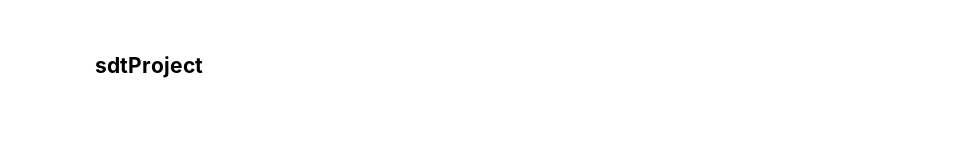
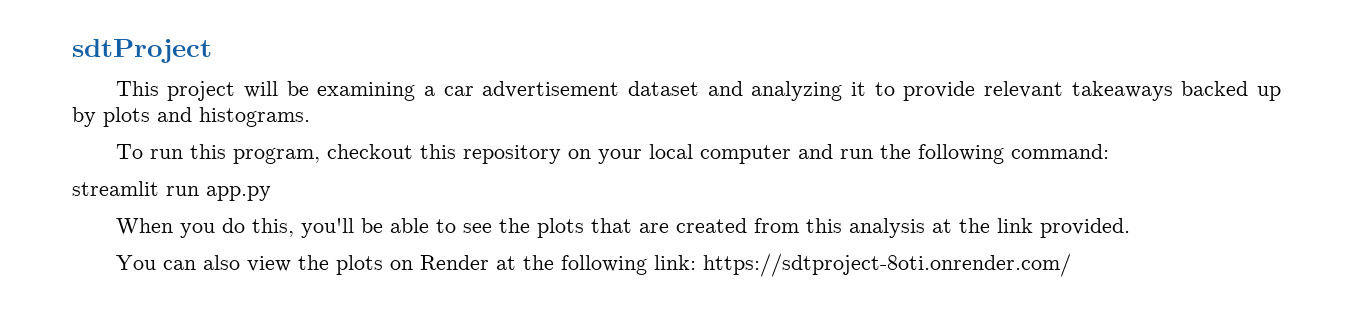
(203, 67) none -> [115,81,1281,101] [72,107,310,127] [115,144,1109,164] [72,181,271,201] [115,218,1130,238] [115,253,1071,277] // This project will be examining a car advertisement dataset and analyzing it to provide relevant takeaways backed up by plots and histograms. // To run this program, checkout this repository on your local computer and run the following command: // streamlit run app.py // When you do this, you'll be able to see the plots that are created from this analysis at the link provided. // You can also view the plots on Render at the following link: https://sdtproject-8oti.onrender.com/

